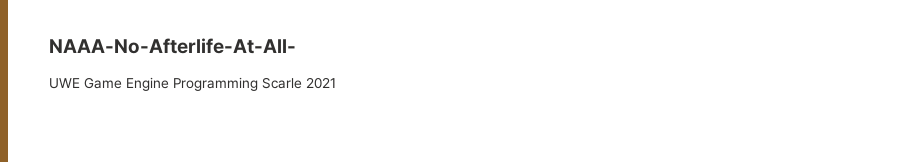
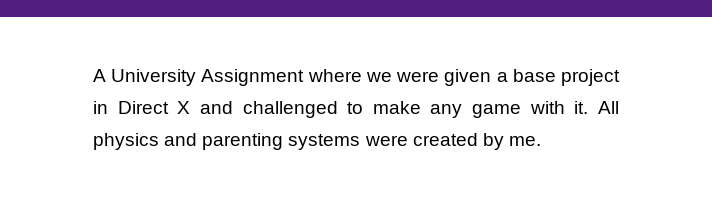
[49,38,296,54] [49,77,336,91] NAAA-No-Afterlife-At-All- // UWE Game Engine Programming Scarle 2021 -> [93,69,620,86] [93,101,619,118] [93,133,541,150] A University Assignment where we were given a base project in Direct X and challenged to make any game with it. All physics and parenting systems were created by me.

